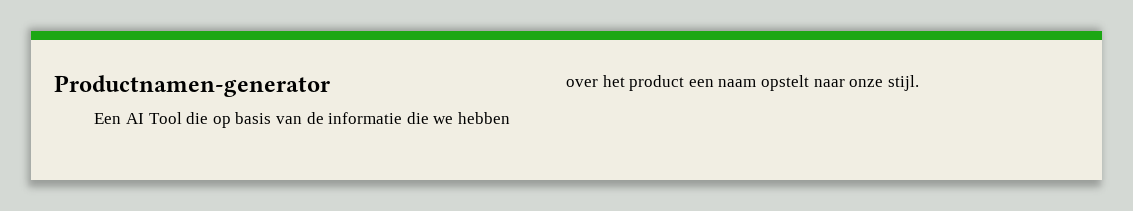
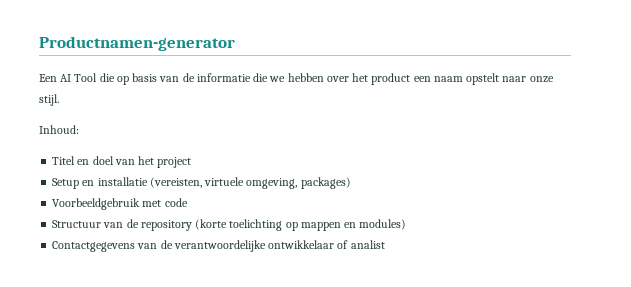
(919, 83) none -> [39,125,79,134] [52,156,192,168] [52,177,351,189] [52,198,188,210] [52,219,407,231] [52,240,385,252] // Inhoud: // Titel en doel van het project // Setup en installatie (vereisten, virtuele omgeving, packages) // Voorbeeldgebruik met code // Structuur van de repository (korte toelichting op mappen en modules) // Contactgegevens van de verantwoordelijke ontwikkelaar of analist

